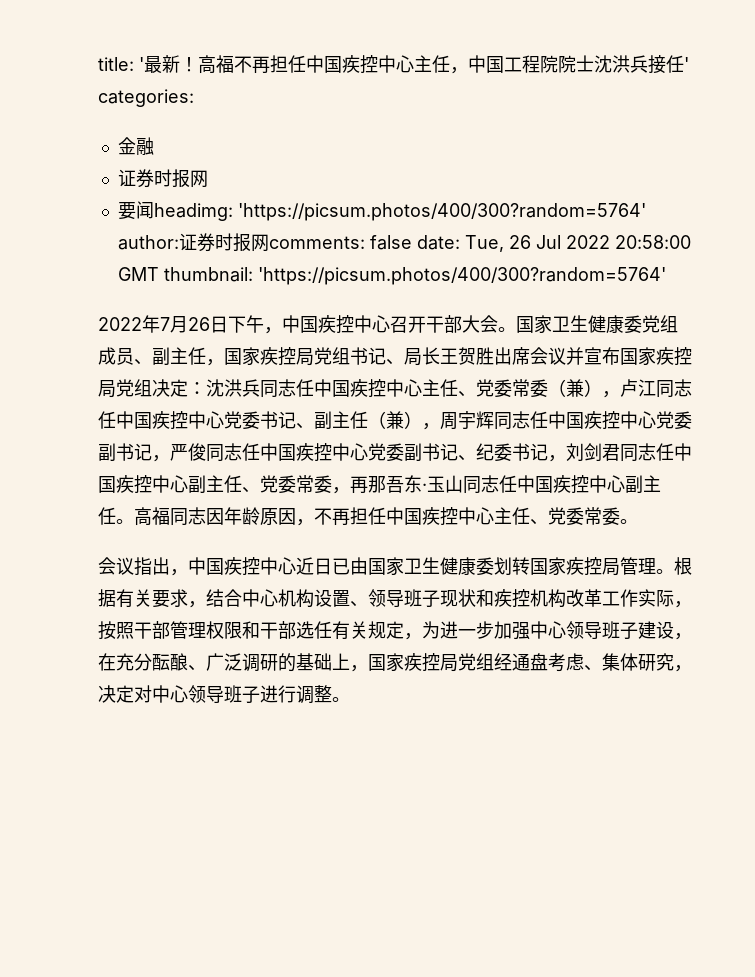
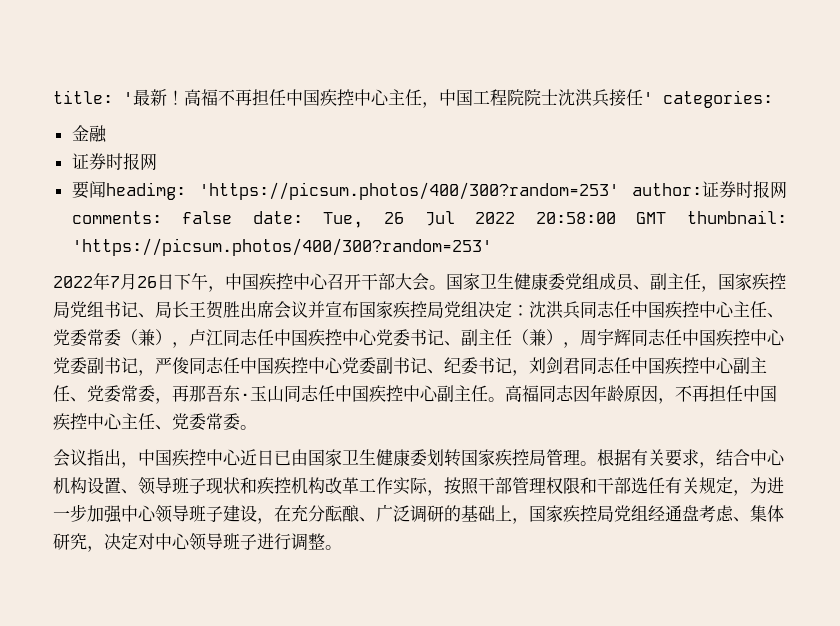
[237,203,646,221] 'https://picsum.photos/400/300?random=5764' -> [198,182,619,200] 'https://picsum.photos/400/300?random=253'
[257,267,666,285] 'https://picsum.photos/400/300?random=5764' -> [71,238,492,256] 'https://picsum.photos/400/300?random=253'

